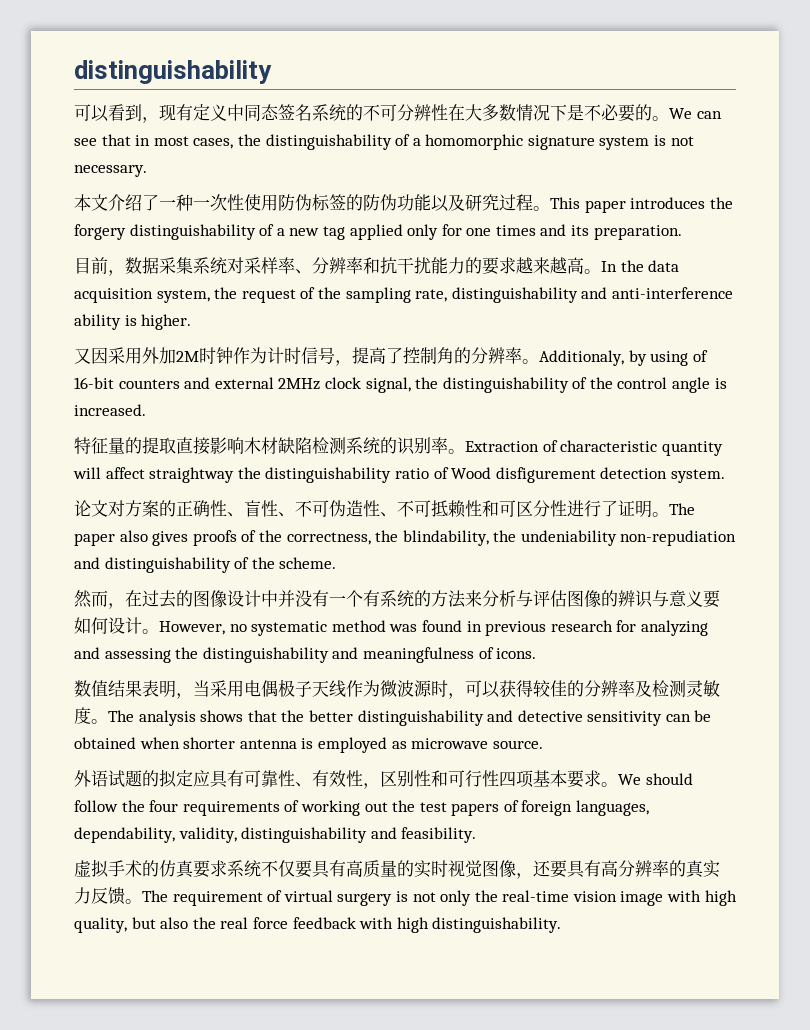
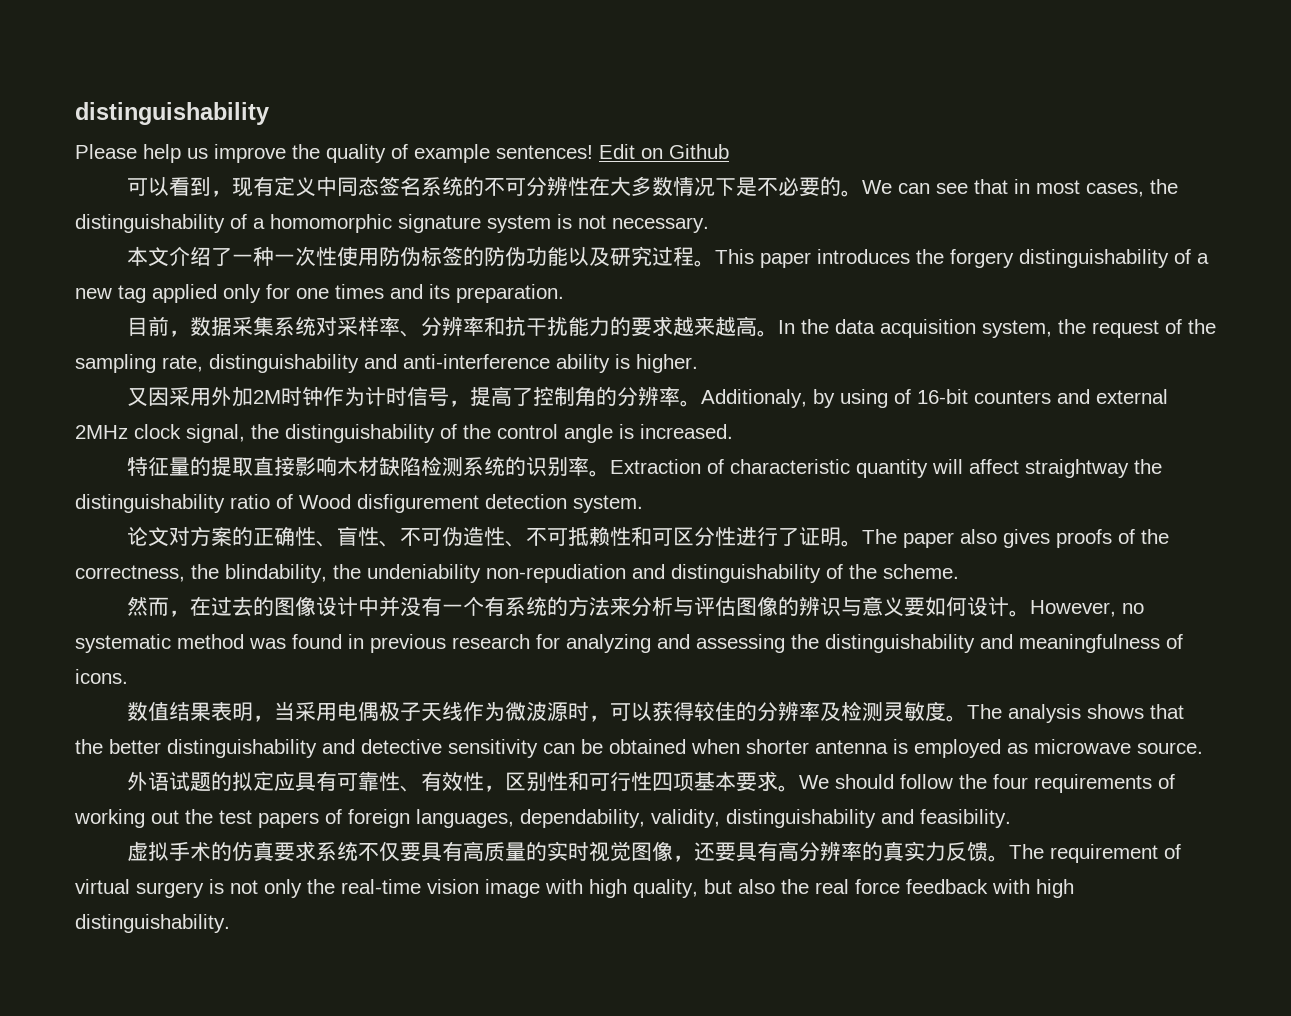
[74,60,272,84] distinguishability -> [75,102,269,125] [75,144,729,163] distinguishability // Please help us improve the quality of example sentences! Edit on Github

